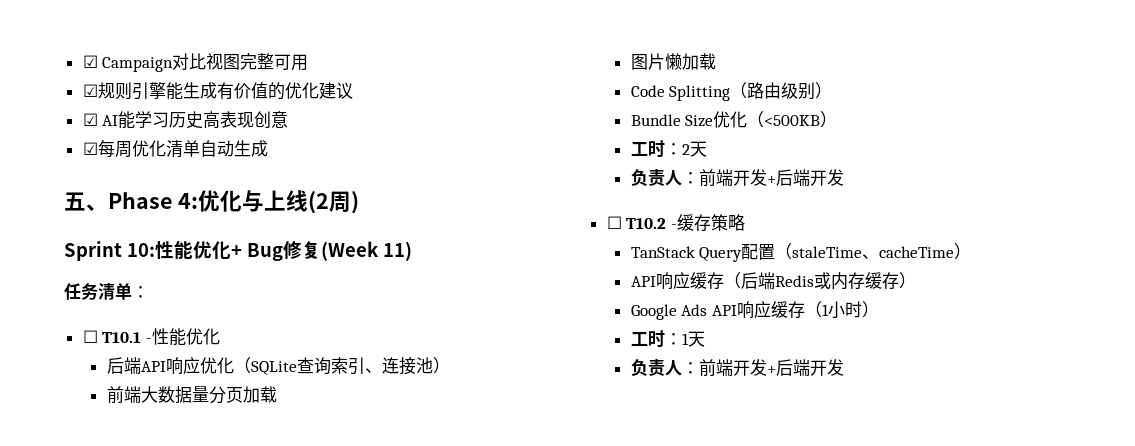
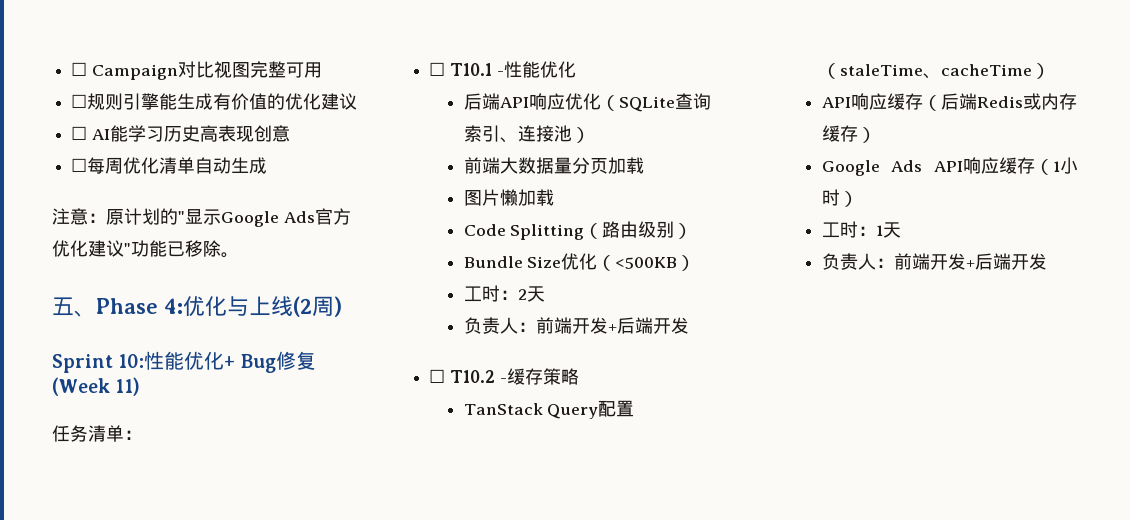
[82,55,98,68] ☑ -> [71,62,88,76] ☐
[82,84,98,97] ☑ -> [71,94,88,108] ☐
[82,113,98,126] ☑ -> [71,126,88,140] ☐
[82,142,98,155] ☑ -> [71,158,88,172] ☐
(268, 148) none -> [52,208,351,227] [52,240,239,258] // 注意：原计划的"显示Google Ads官方优化建议"功能已移除。

